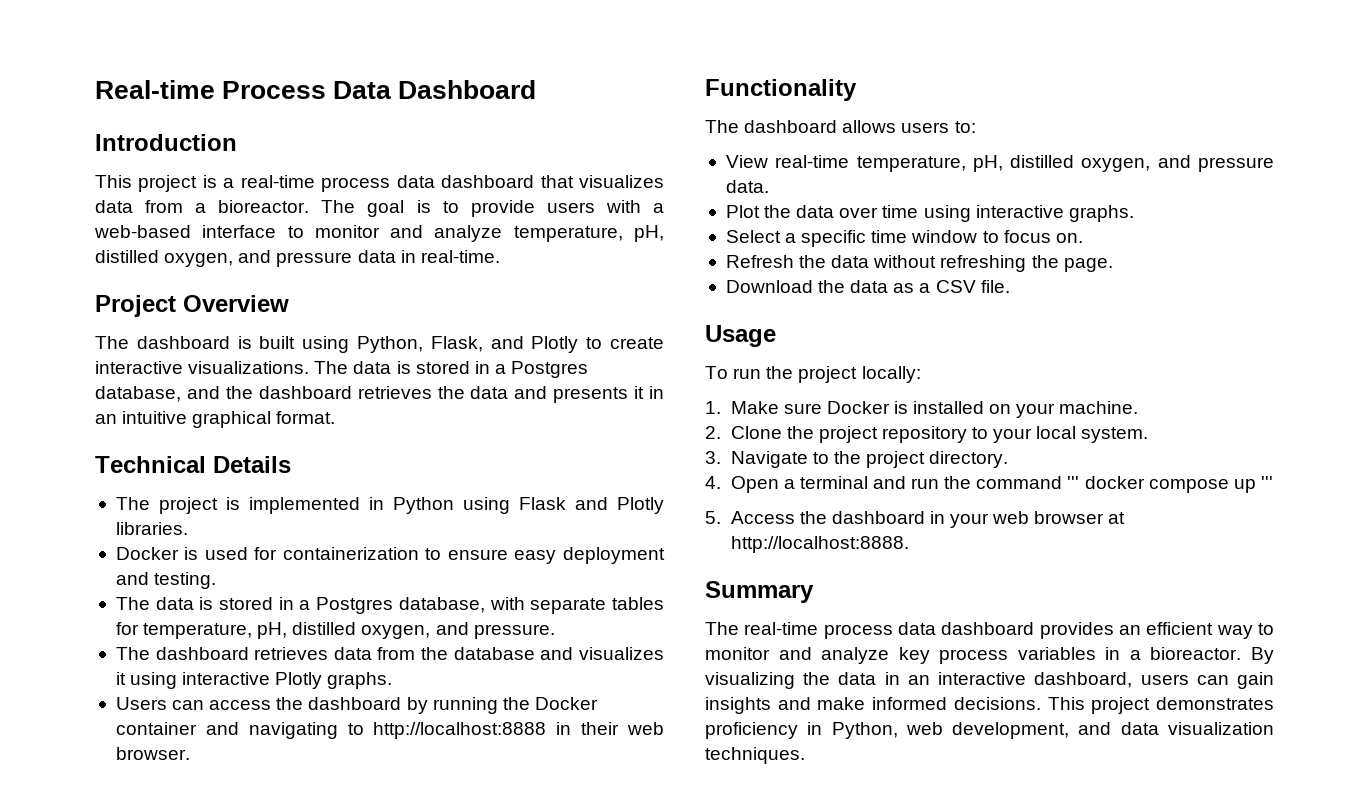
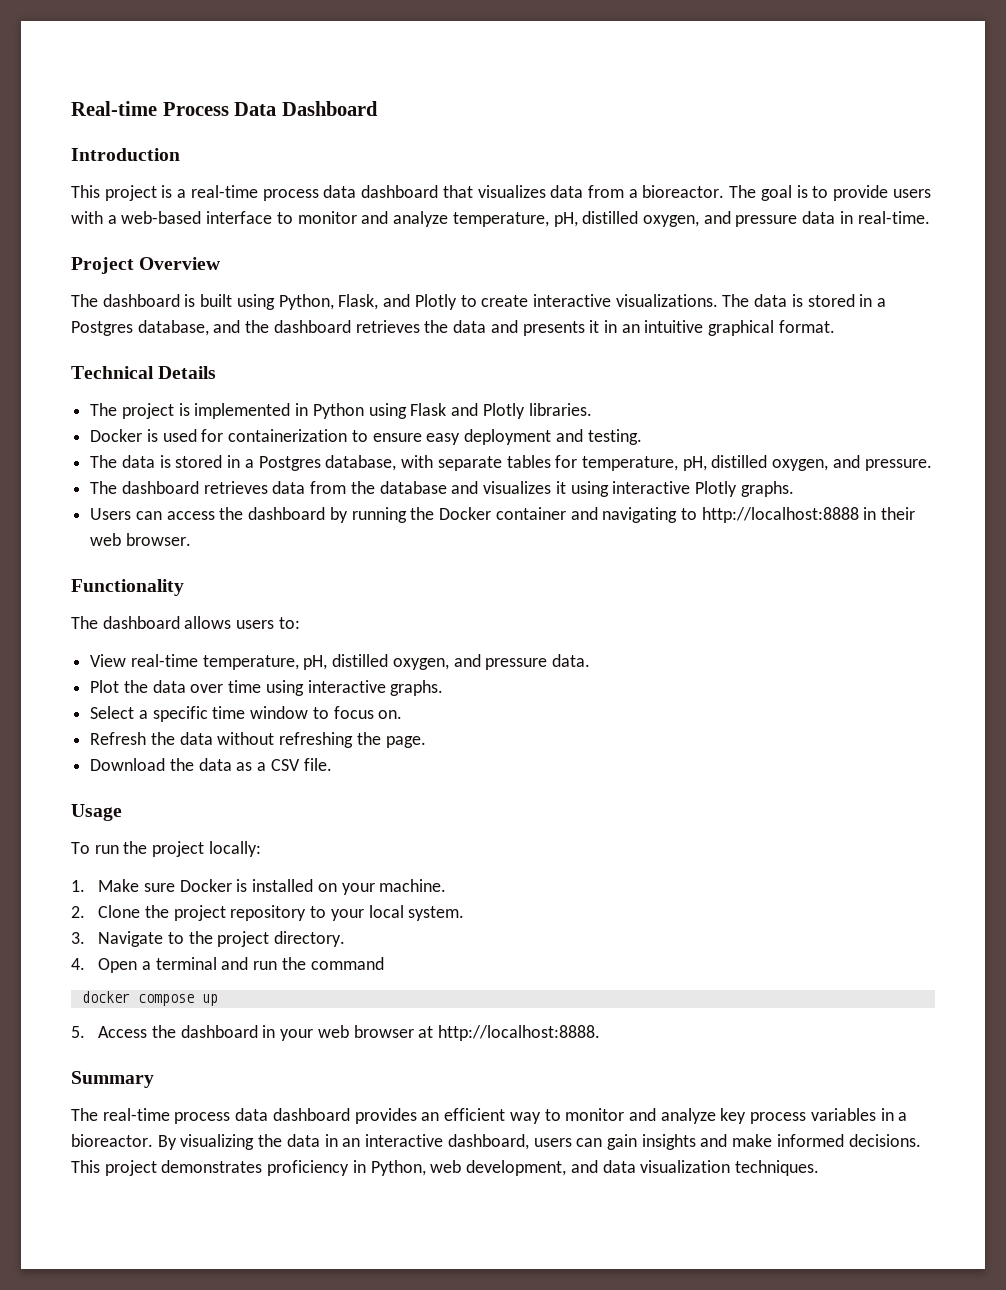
[1067,476,1080,489] ''' -> (384, 963) //
[1260,476,1273,489] ''' -> (218, 1000) none

